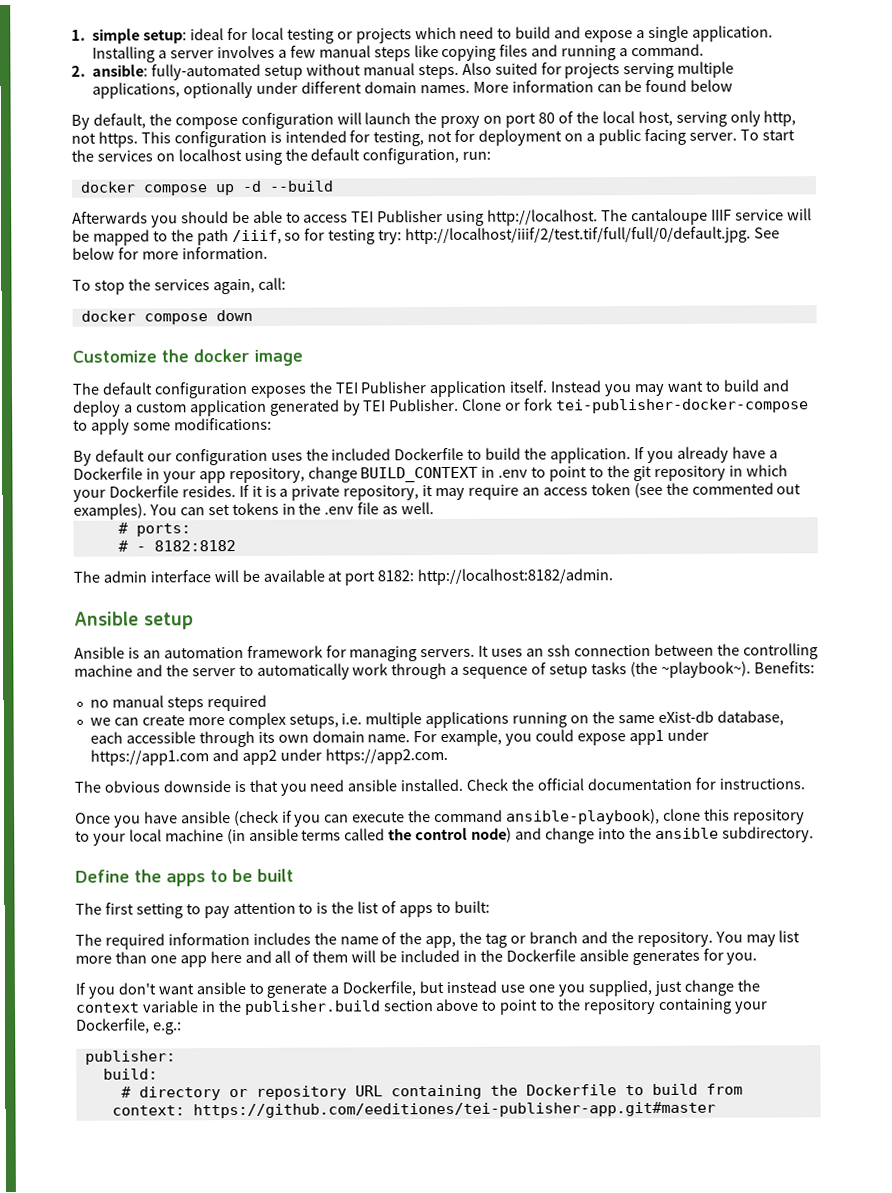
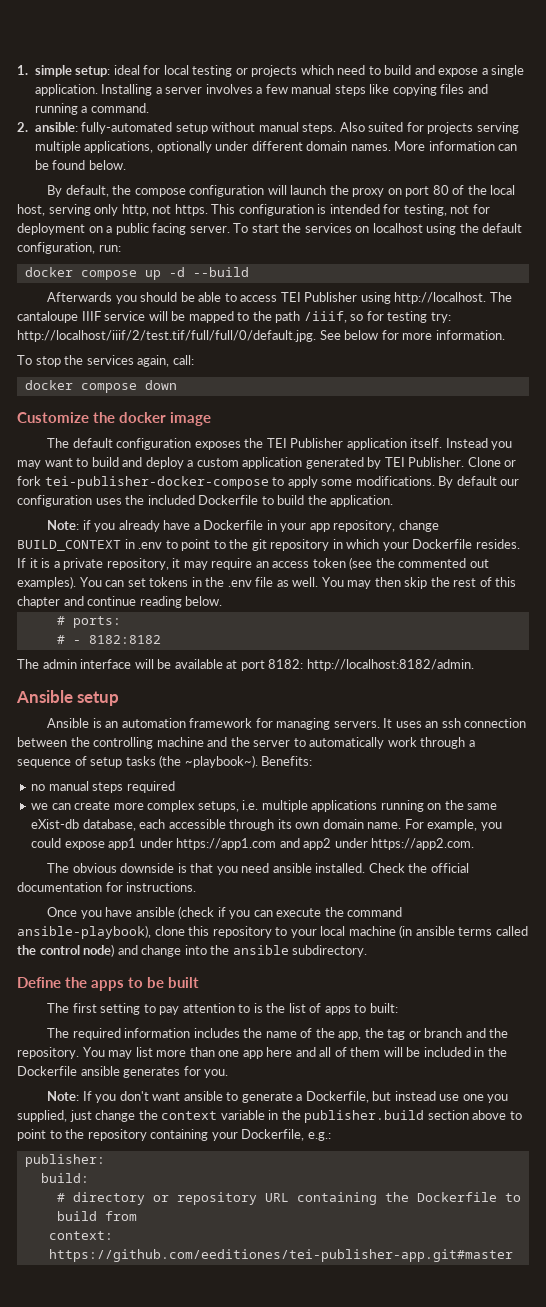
[690,79,734,92] below -> [88,160,126,170] below.
[173,417,272,431] modifications: // -> [355,476,435,486] modifications.
[633,447,645,460] If -> [47,520,91,530] // Note: if
(435, 508) none -> [321,577,517,589] [17,596,223,608] You may then skip the rest of this chapter and continue reading below.
(758, 958) none -> [47,1091,80,1101] Note:

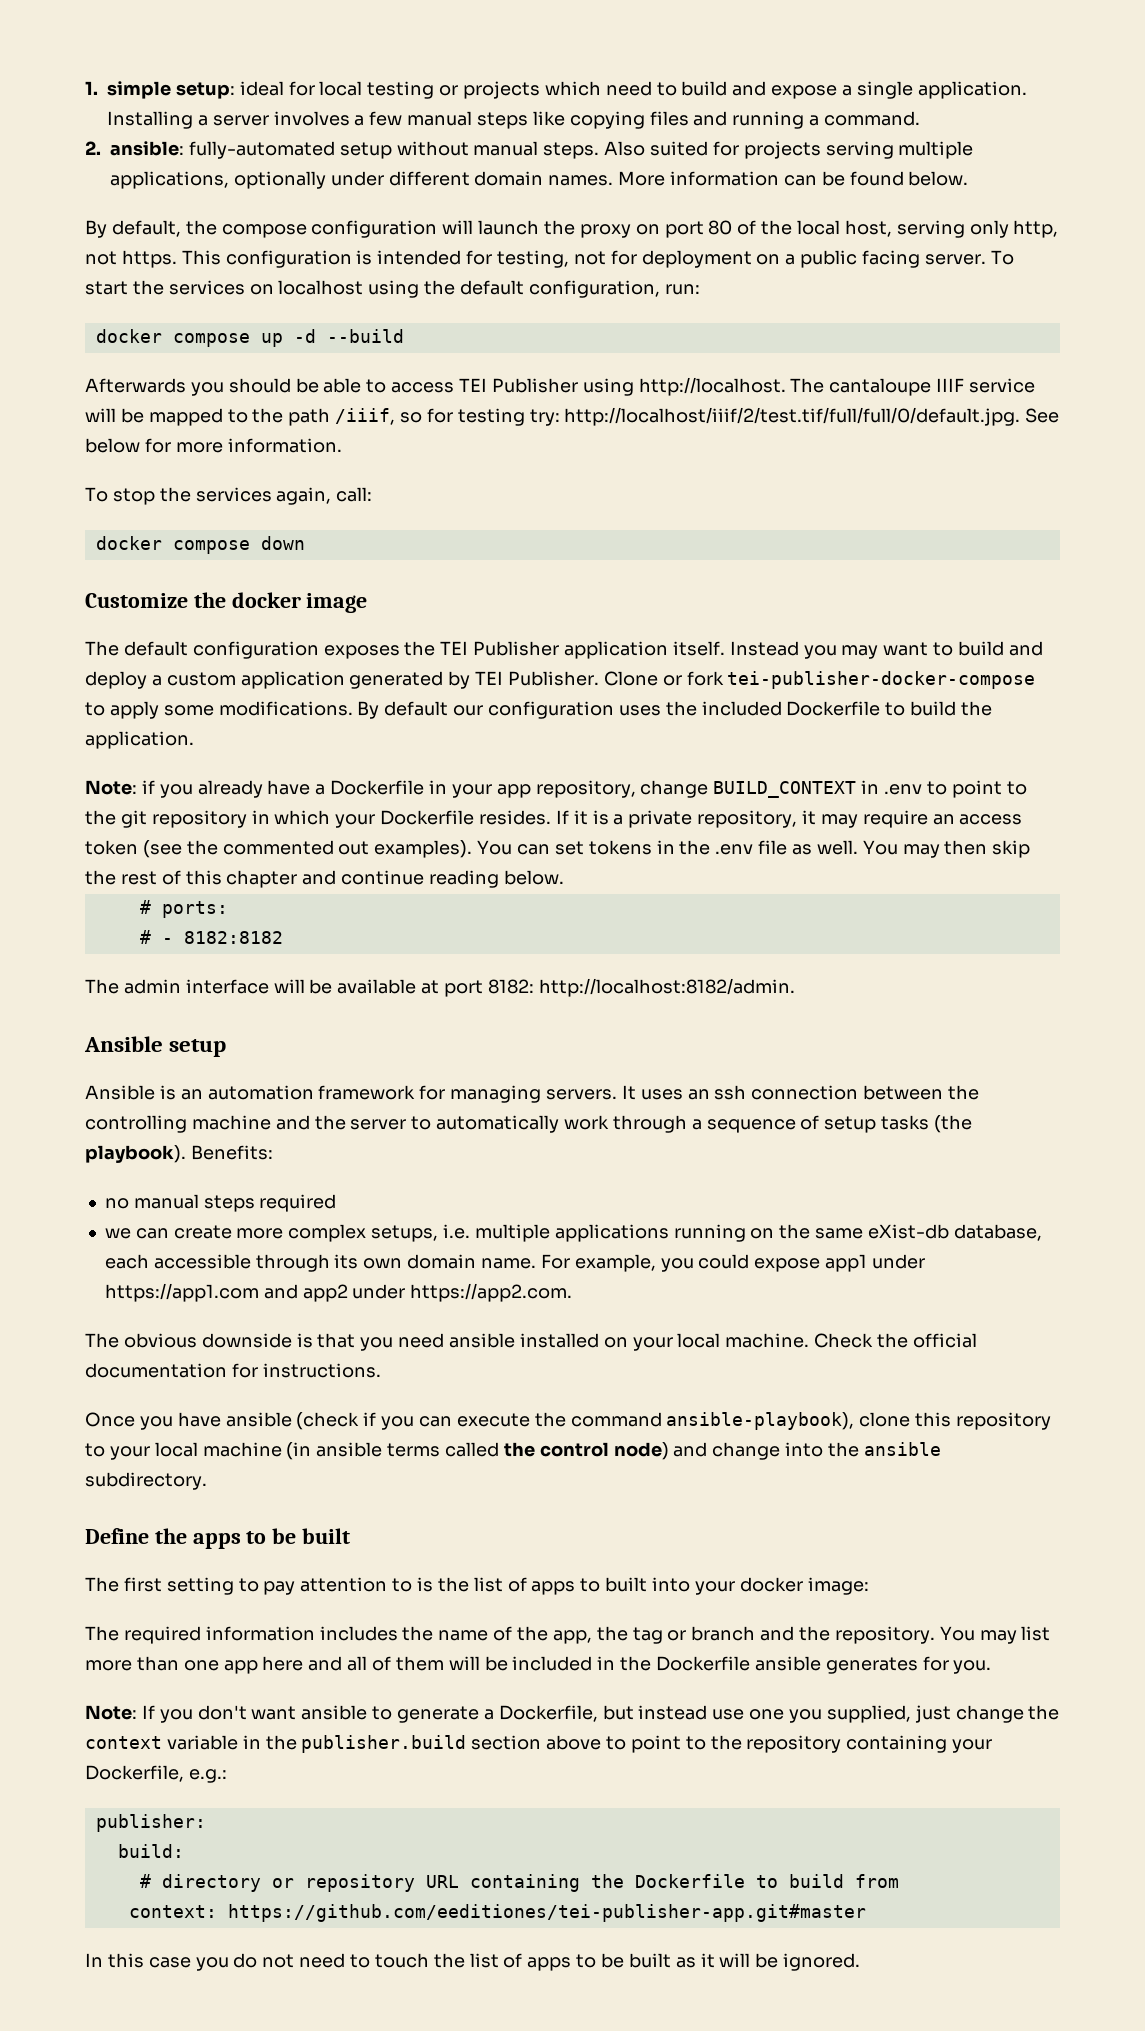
[184,755,258,768] ~playbook~). -> [85,1145,186,1163] playbook).
[315,863,366,873] installed. -> [519,1333,810,1351] installed on your local machine.
[369,1003,398,1013] built: -> [605,1577,869,1595] built into your docker image:
(513, 1255) none -> [85,1953,861,1971] // In this case you do not need to touch the list of apps to be built as it will be ignored.

